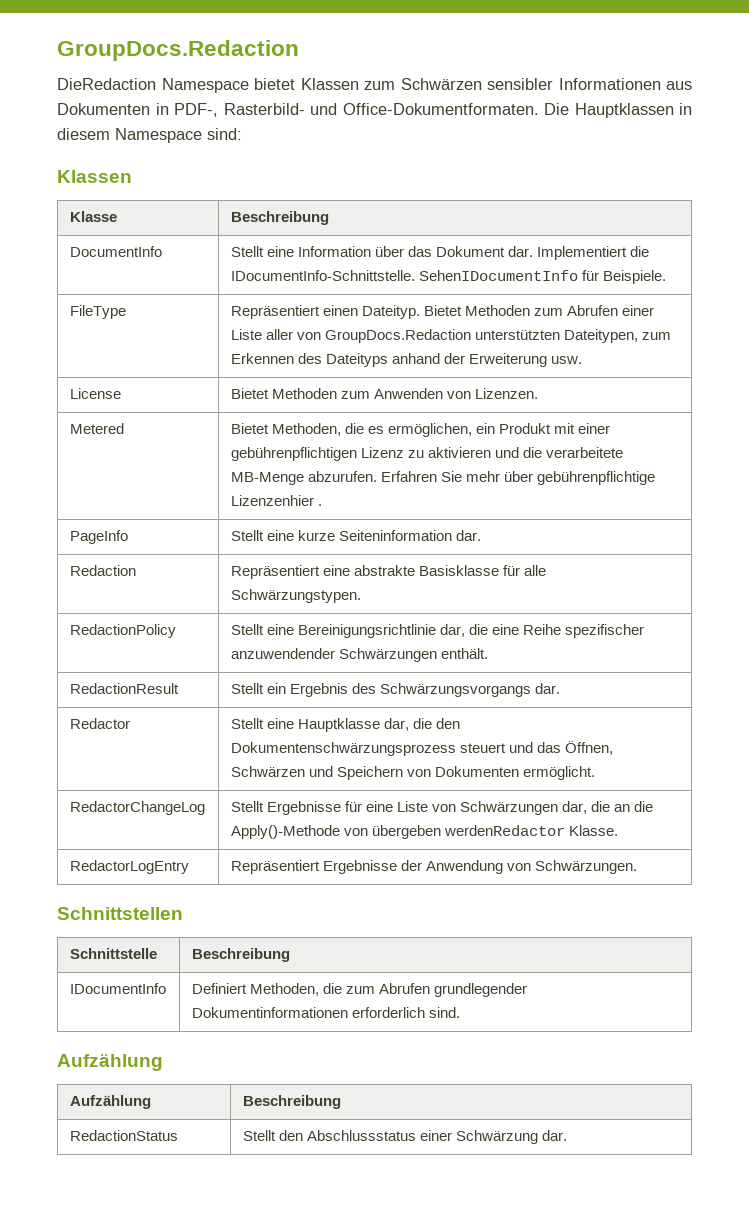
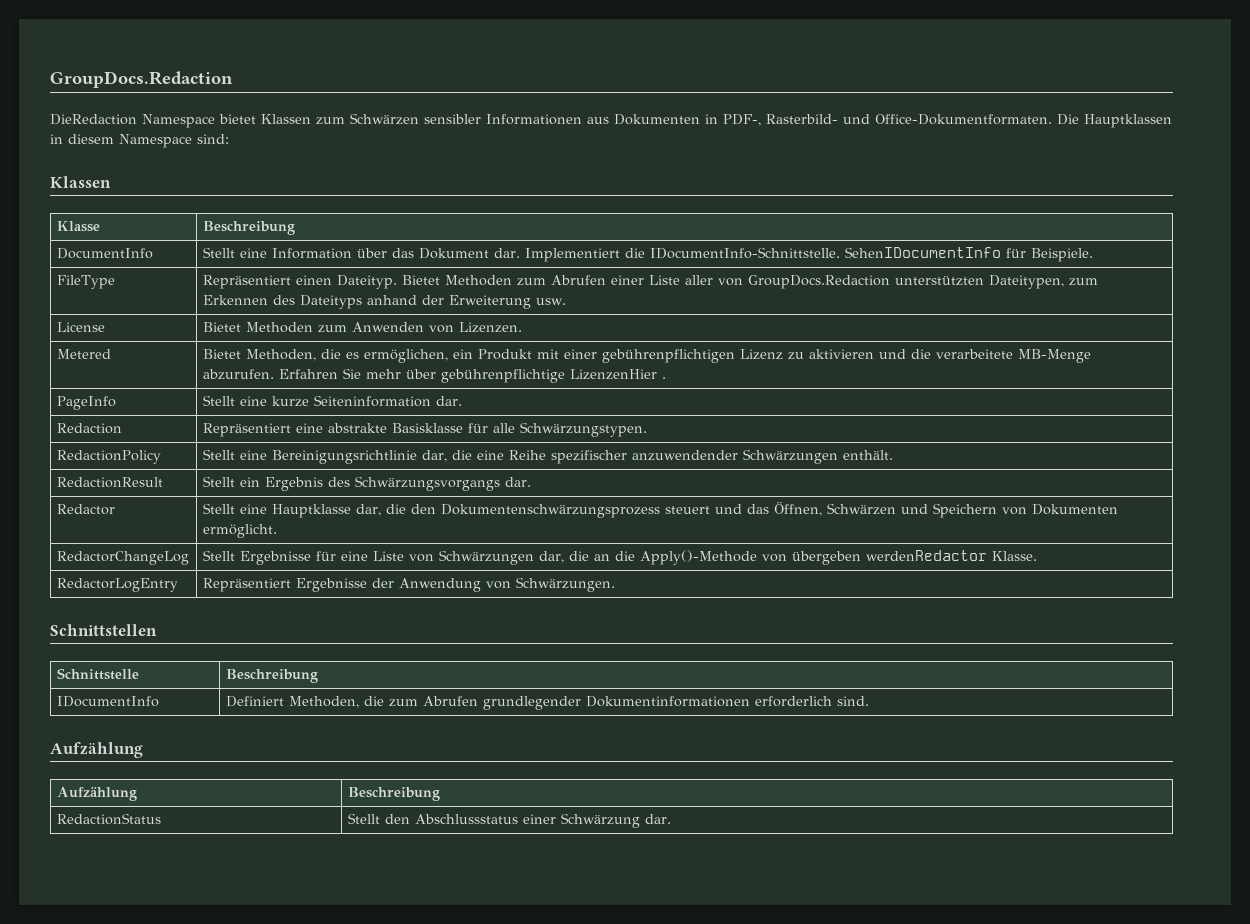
[230,495,314,506] Lizenzenhier -> [569,369,657,380] LizenzenHier

